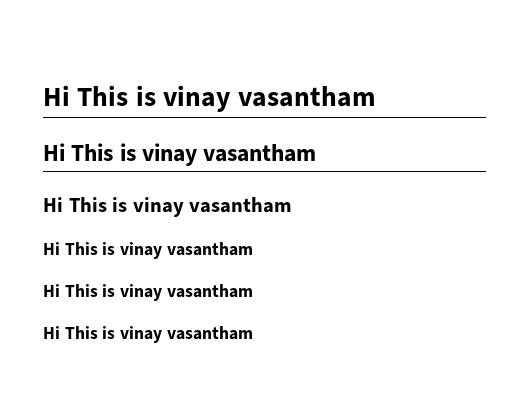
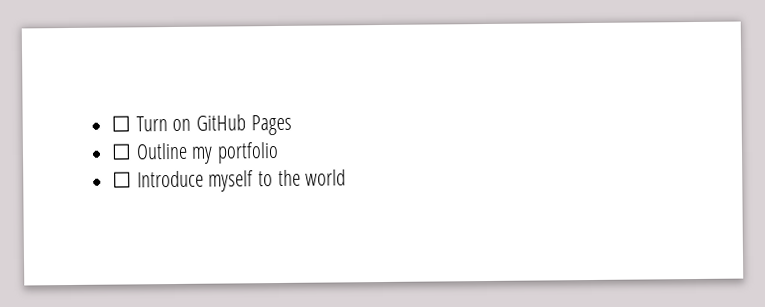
[43,85,376,112] [43,143,317,166] [43,197,293,217] [43,242,253,259] [43,284,253,301] [43,326,253,343] Hi This is vinay vasantham // Hi This is vinay vasantham // Hi This is vinay vasantham // Hi This is vinay vasantham // Hi This is vinay vasantham // Hi This is vinay vasantham -> [111,114,292,136] [111,141,280,164] [112,169,347,192] ☐ Turn on GitHub Pages // ☐ Outline my portfolio // ☐ Introduce myself to the world

